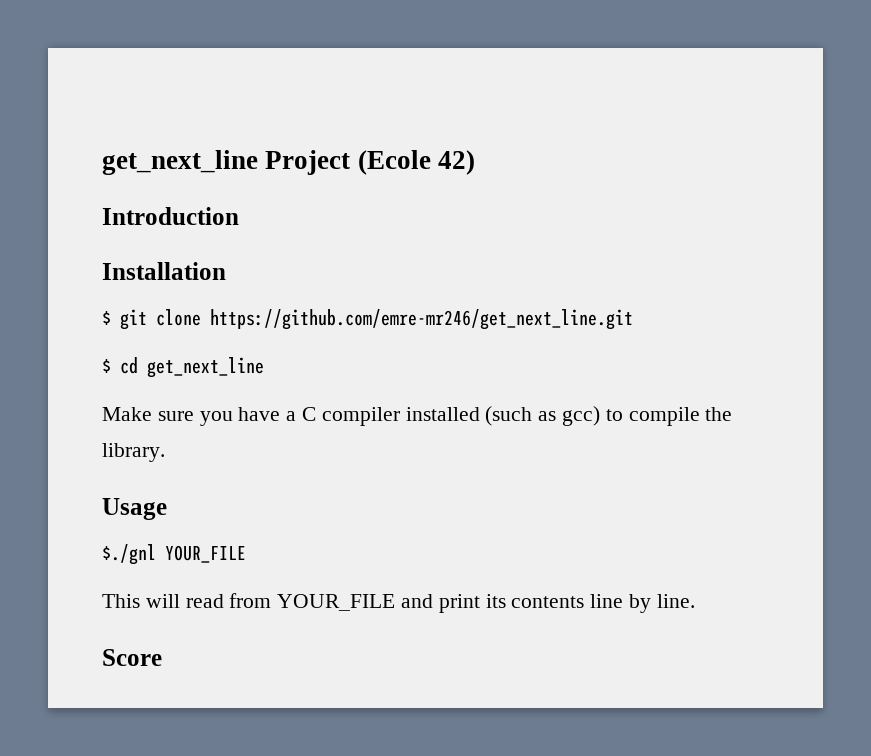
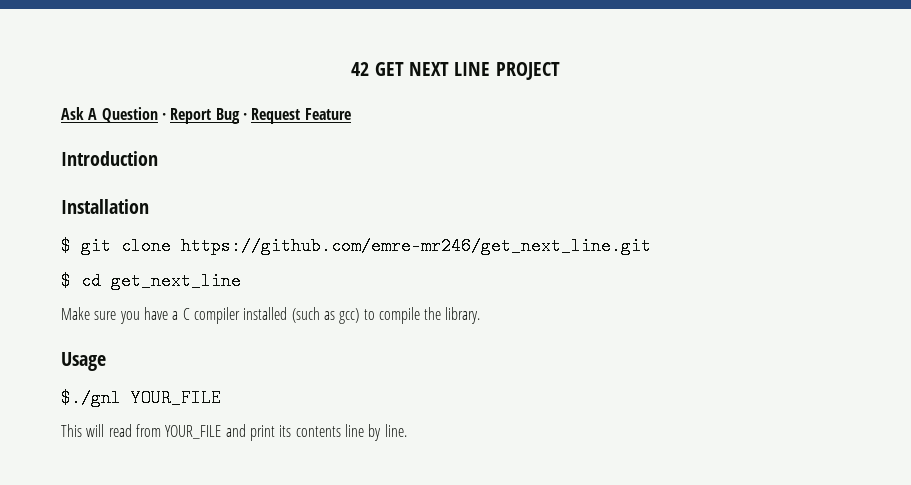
[102,150,475,175] get_next_line Project (Ecole 42) -> [351,62,560,80] [61,107,351,124] 42 GET NEXT LINE PROJECT // Ask A Question · Report Bug · Request Feature
[102,649,162,666] // Score -> (407, 430) none

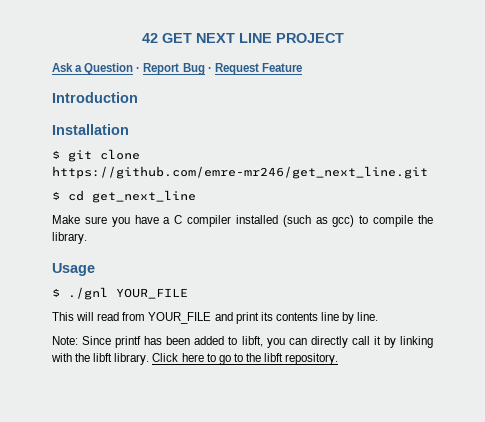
[88,108,98,120] A -> [75,65,83,72] a
[61,389,121,407] $./gnl -> [52,287,108,300] $ ./gnl
(407, 430) none -> [52,336,433,348] [51,353,339,365] // Note: Since printf has been added to libft, you can directly call it by linking with the libft library. Click here to go to the libft repository.

